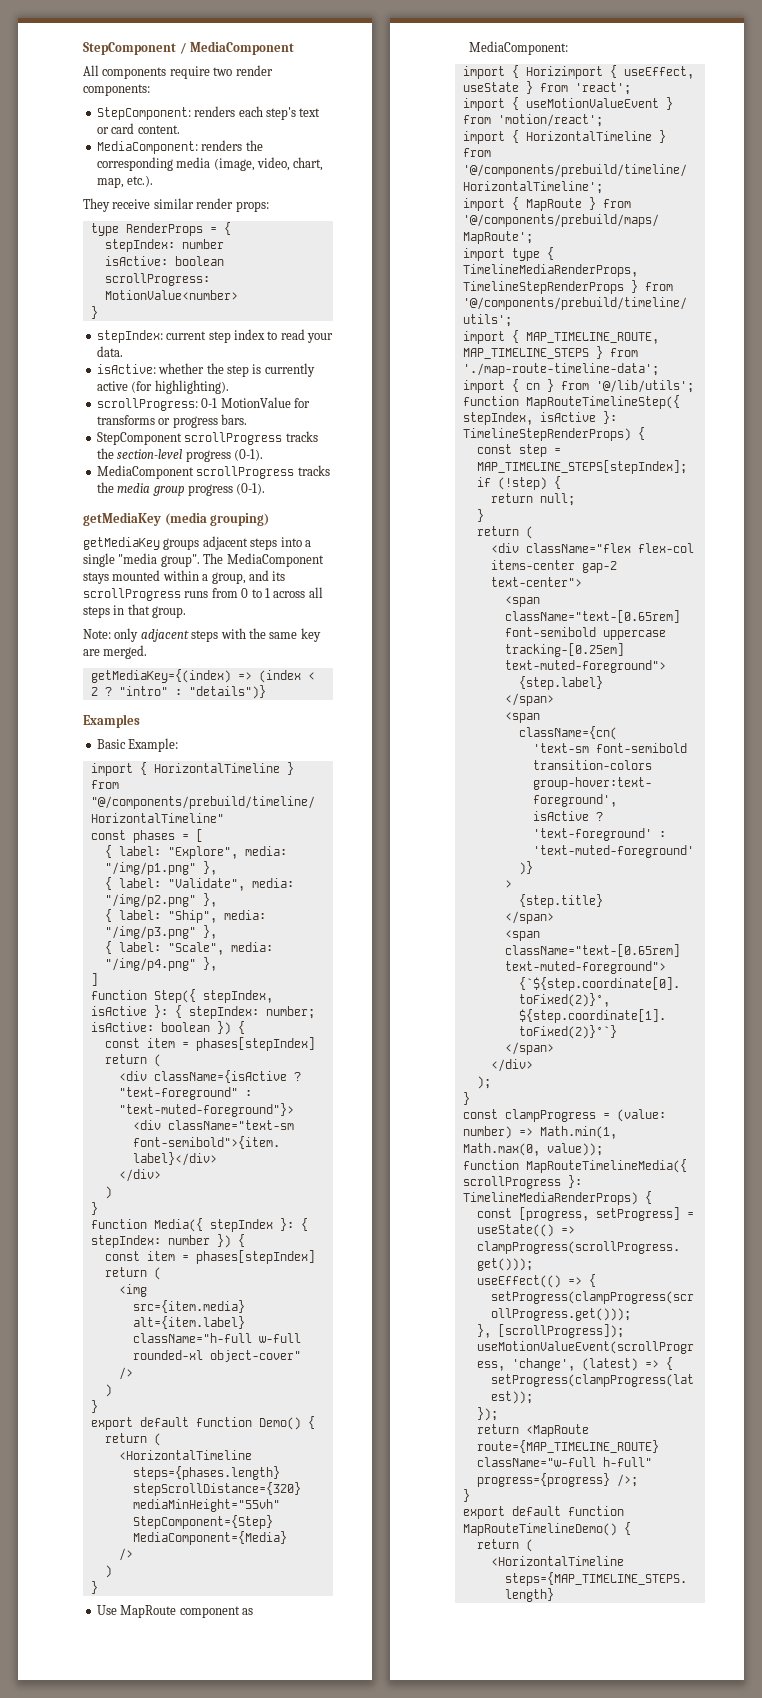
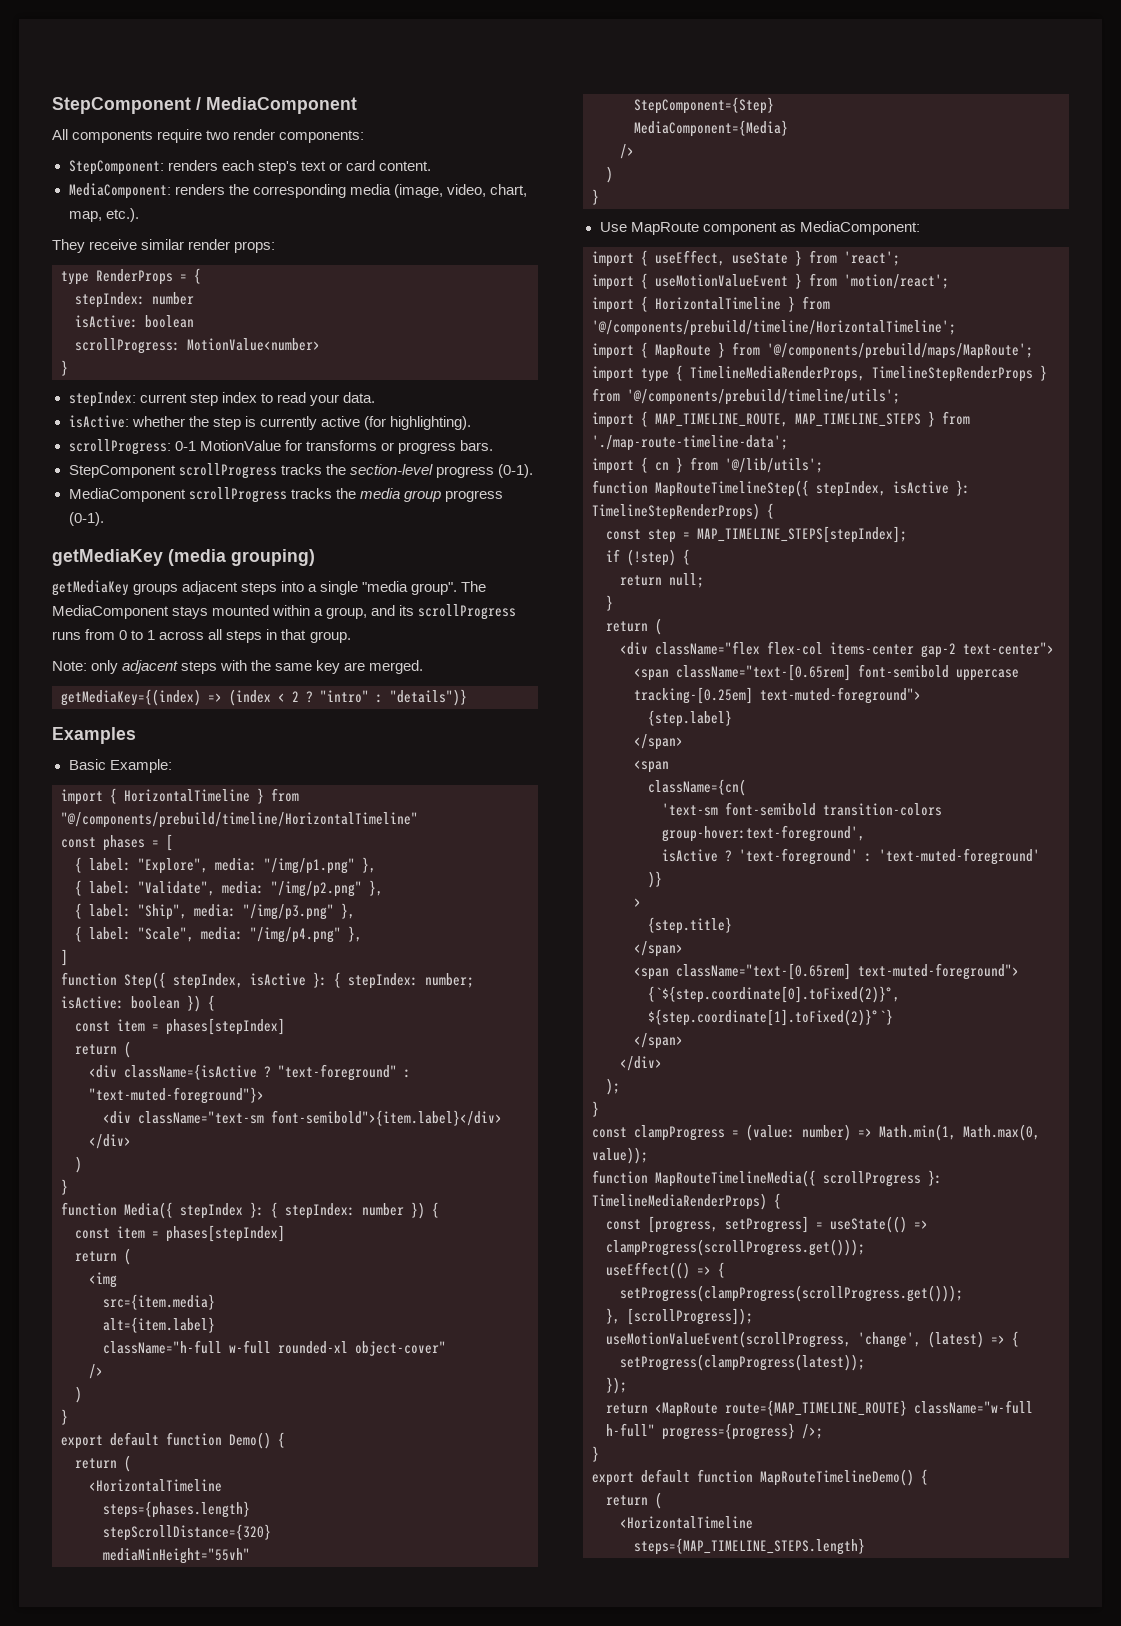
[525,65,617,79] Horizimport { -> (648, 258) none

